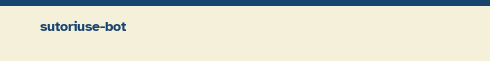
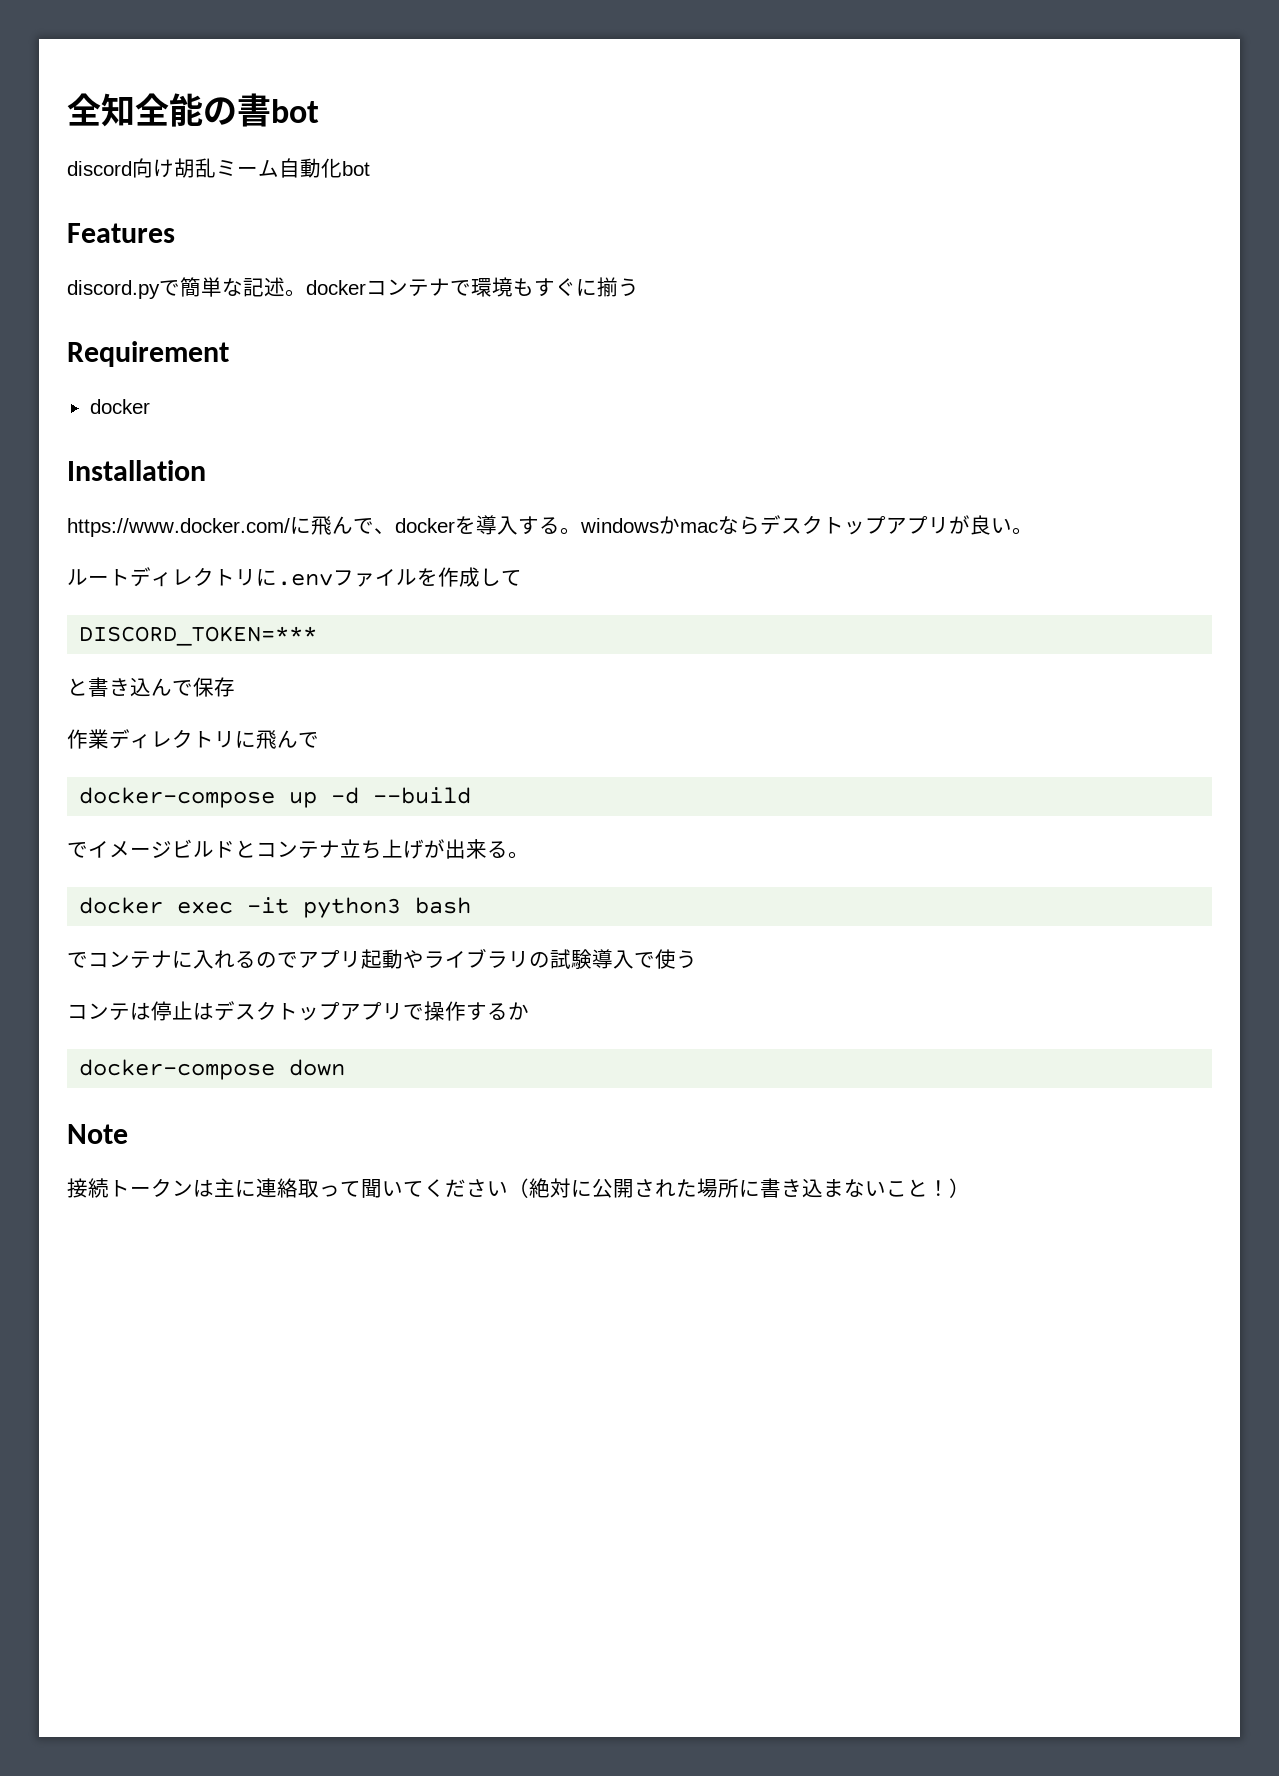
[40,20,126,31] sutoriuse-bot -> [67,93,319,127] [67,158,370,178] [67,223,175,243] [67,277,639,299] [67,341,229,367] [89,399,150,414] [67,460,206,481] [67,515,1033,537] [67,567,522,587] [79,626,318,646] [67,677,235,697] [67,729,319,749] [79,787,472,808] [67,839,529,859] [79,897,472,918] [67,948,697,970] [67,1001,529,1021] [79,1059,346,1080] [67,1124,128,1144] [67,1178,970,1198] 全知全能の書bot // discord向け胡乱ミーム自動化bot // Features // discord.pyで簡単な記述。dockerコンテナで環境もすぐに揃う // Requirement // docker // Installation // https://www.docker.com/に飛んで、dockerを導入する。windowsかmacならデスクトップアプリが良い。 // ルートディレクトリに.envファイルを作成して // DISCORD_TOKEN=*** // と書き込んで保存 // 作業ディレクトリに飛んで // docker-compose up -d --build // でイメージビルドとコンテナ立ち上げが出来る。 // docker exec -it python3 bash // でコンテナに入れるのでアプリ起動やライブラリの試験導入で使う // コンテは停止はデスクトップアプリで操作するか // docker-compose down // Note // 接続トークンは主に連絡取って聞いてください（絶対に公開された場所に書き込まないこと！）

